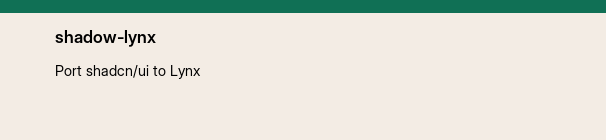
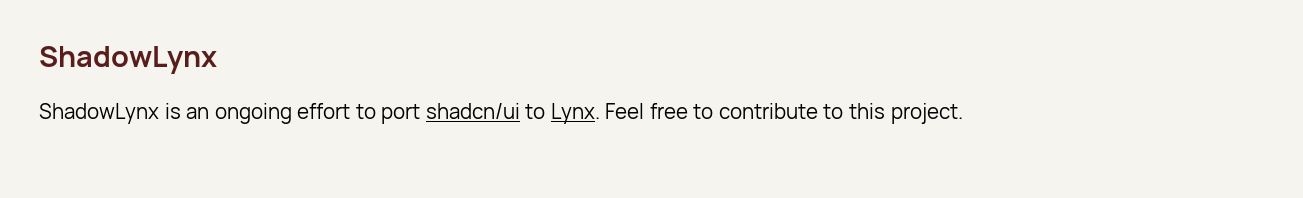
[55,30,156,47] [55,65,201,79] shadow-lynx // Port shadcn/ui to Lynx -> [39,46,217,74] [39,103,963,124] ShadowLynx // ShadowLynx is an ongoing effort to port shadcn/ui to Lynx. Feel free to contribute to this project.

